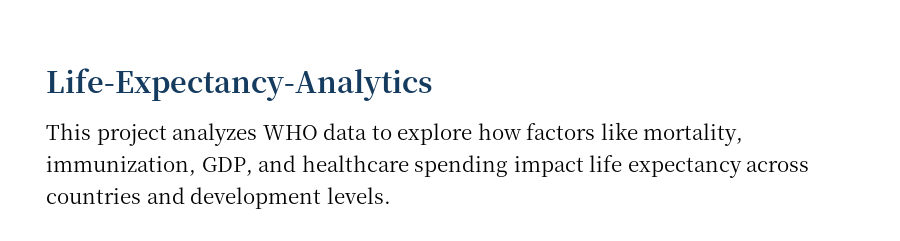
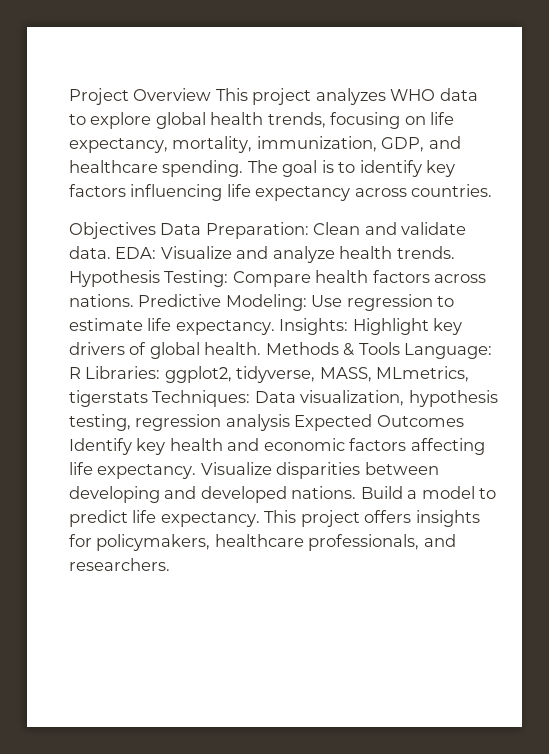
[46,68,432,101] Life-Expectancy-Analytics // -> [69,88,212,105] Project Overview
[477,122,638,140] how factors like -> [155,112,455,129] [69,138,168,153] global health trends, focusing on life expectancy,
[414,155,810,178] [46,187,391,209] spending impact life expectancy across countries and development levels. -> [162,160,456,177] [69,184,493,201] [69,222,467,239] [69,246,455,263] [69,270,487,287] [69,294,455,311] [69,318,463,335] [69,342,493,359] [69,366,470,383] [69,390,498,407] [69,414,464,431] [69,438,485,455] [69,462,439,479] [69,486,497,503] [69,510,480,527] [69,534,456,551] [69,558,170,571] spending. The goal is to identify key factors influencing life expectancy across countries. // Objectives Data Preparation: Clean and validate data. EDA: Visualize and analyze health trends. Hypothesis Testing: Compare health factors across nations. Predictive Modeling: Use regression to estimate life expectancy. Insights: Highlight key drivers of global health. Methods & Tools Language: R Libraries: ggplot2, tidyverse, MASS, MLmetrics, tigerstats Techniques: Data visualization, hypothesis testing, regression analysis Expected Outcomes Identify key health and economic factors affecting life expectancy. Visualize disparities between developing and developed nations. Build a model to predict life expectancy. This project offers insights for policymakers, healthcare professionals, and researchers.

